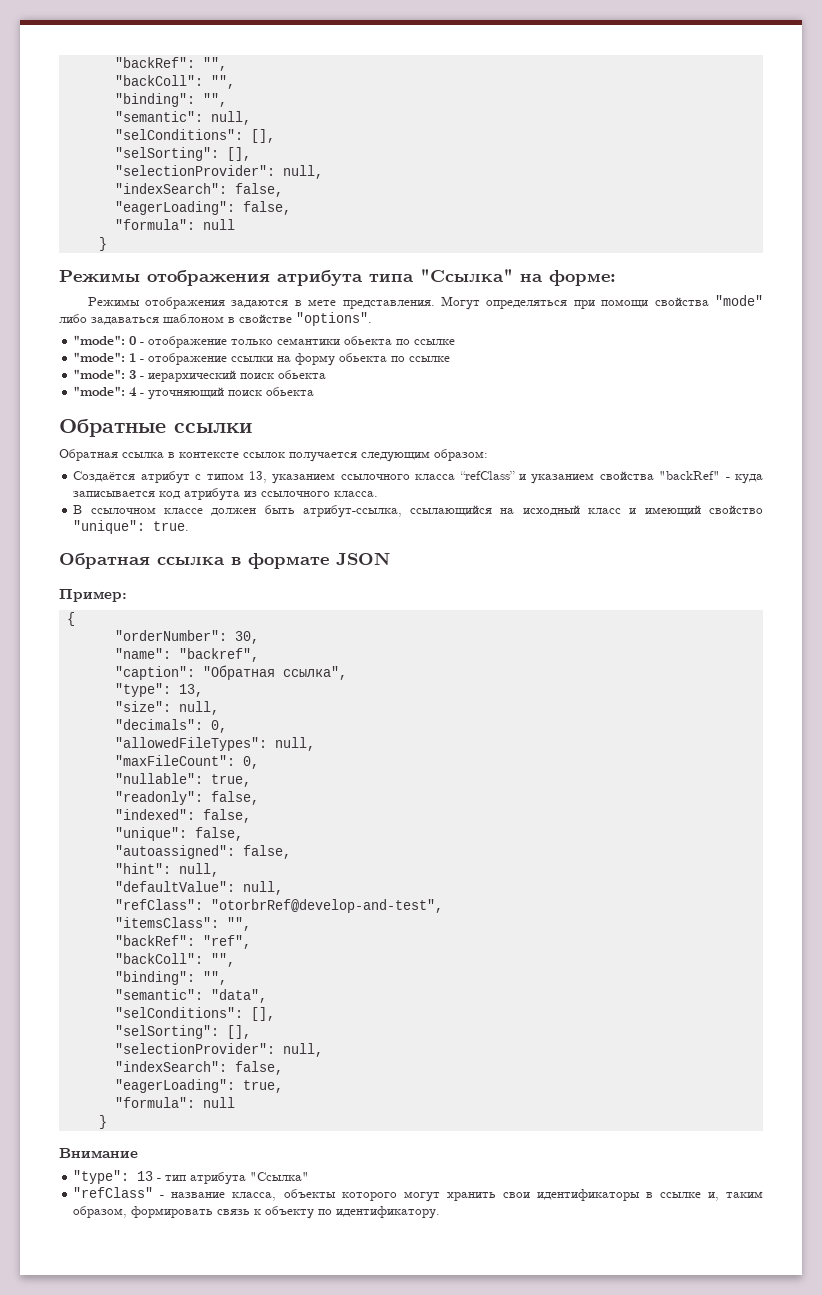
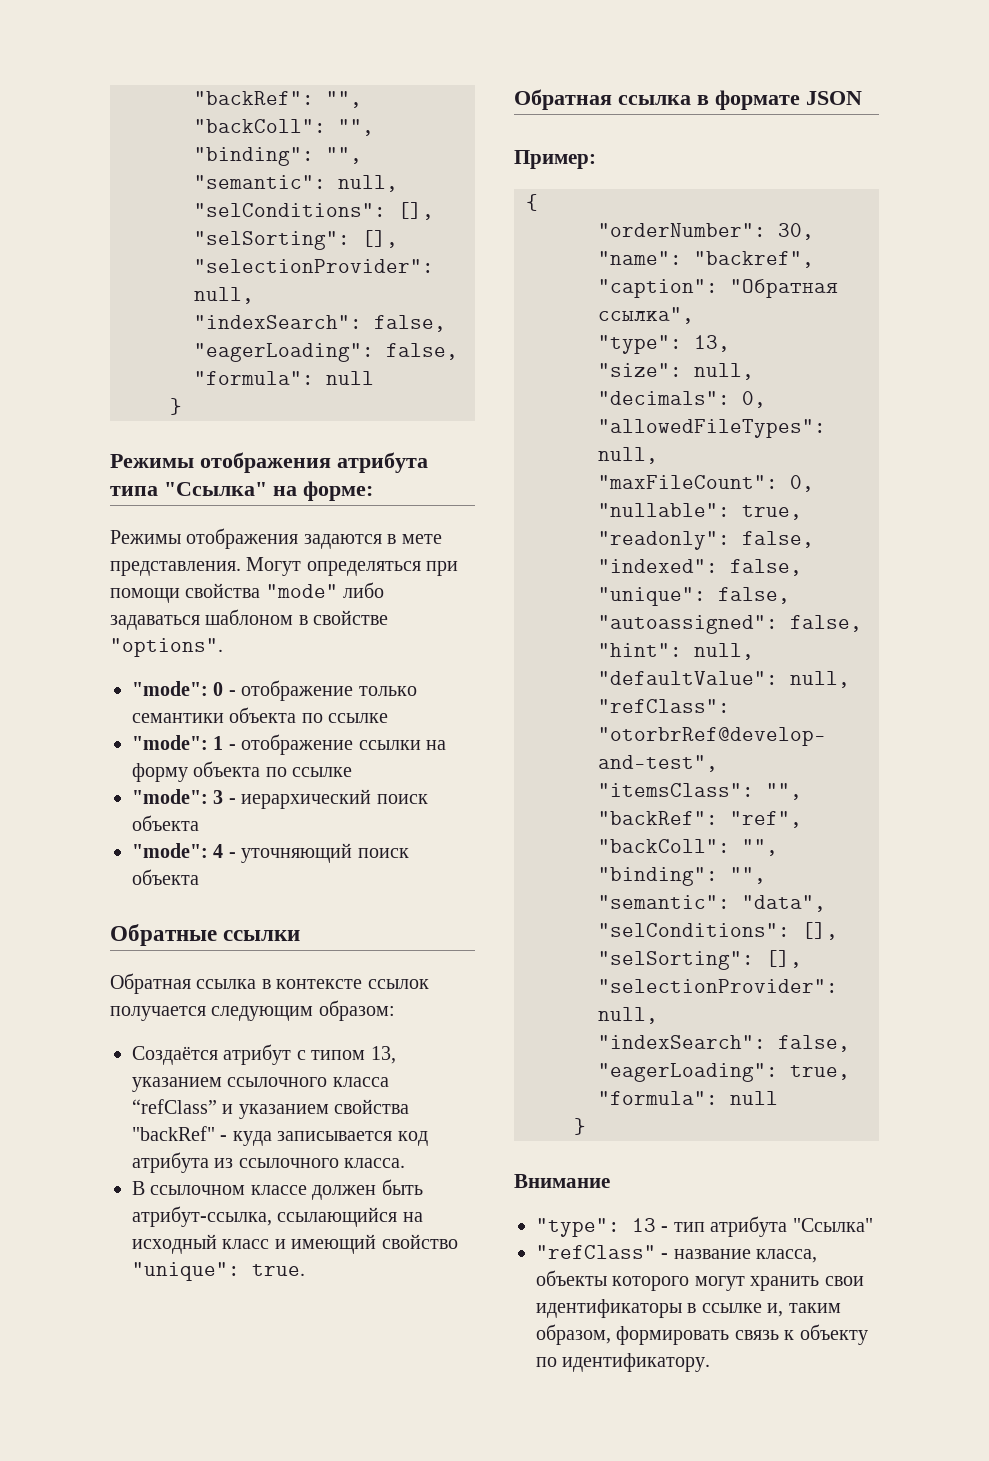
[344,336,393,345] обьекта -> [229,707,297,723] объекта
[339,353,388,362] обьекта -> [193,761,261,777] объекта
[278,370,327,379] обьекта -> [132,815,199,831] объекта
[266,387,315,396] обьекта -> [132,869,199,885] объекта

